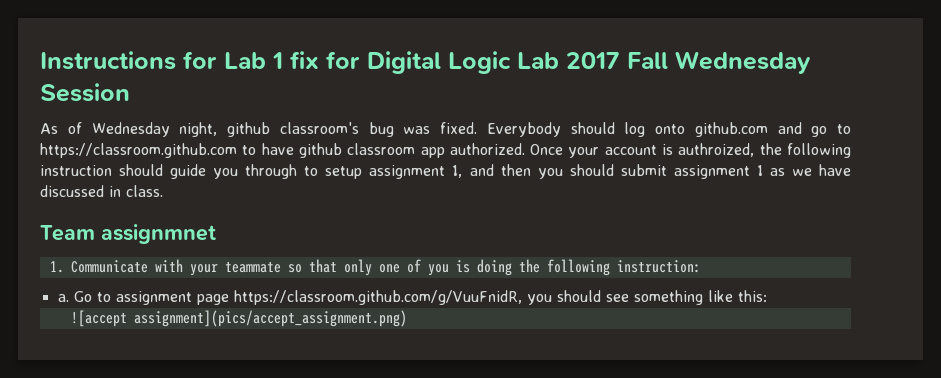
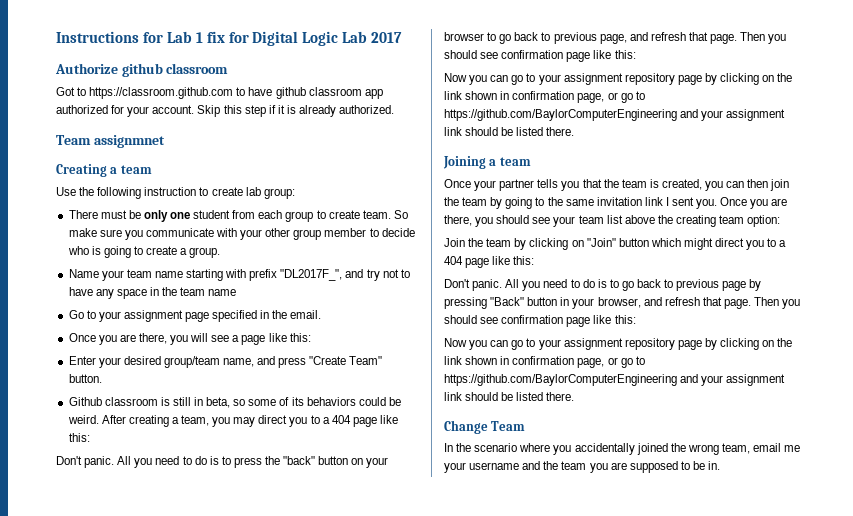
[627,51,811,74] [40,83,130,102] [40,122,828,137] Fall Wednesday Session // As of Wednesday night, github classroom's bug was fixed. Everybody should log onto github.com and go -> [55,63,229,77] [56,87,75,96] // Authorize github classroom // Got
[449,143,852,158] [40,164,851,179] [40,185,163,197] [40,224,216,244] [49,259,701,276] [57,294,69,302] authorized. Once your account is authroized, the following instruction should guide you through to setup assignment 1, and then you should submit assignment 1 as we have discussed in class. // Team assignmnet // 1. Communicate with your teammate so that only one of you is doing the following instruction: // a. -> [56,105,395,117] [56,135,165,148] [56,164,152,177] [56,187,295,199] [68,210,408,222] [68,228,415,240] [67,246,221,258] [68,269,410,281] [68,287,237,299] authorized for your account. Skip this step if it is already authorized. // Team assignmnet // Creating a team // Use the following instruction to create lab group: // There must be only one student from each group to create team. So make sure you communicate with your other group member to decide who is going to create a group. // Name your team name starting with prefix "DL2017F_", and try not to have any space in the team name //
(111, 297) none -> [98,311,121,322] your
[233,290,767,305] [70,310,407,327] https://classroom.github.com/g/VuuFnidR, you should see something like this: // ![accept assignment](pics/accept_assignment.png) -> [212,310,322,322] [68,333,311,345] [68,356,383,368] [68,374,102,383] [68,397,401,408] [67,415,399,427] [68,433,90,442] [56,456,389,468] [444,32,787,44] [444,50,636,62] [444,73,793,85] [444,91,645,103] [444,109,786,121] [444,127,575,136] [443,156,531,169] [444,179,790,191] [444,197,788,209] [444,215,781,227] [444,238,787,250] [444,256,535,268] [444,279,762,291] [444,297,801,309] [444,315,636,327] [444,338,793,350] [444,356,645,368] [444,374,786,386] [444,392,575,401] [444,420,526,434] [444,443,801,455] [444,461,721,473] specified in the email. // Once you are there, you will see a page like this: // Enter your desired group/team name, and press "Create Team" button. // Github classroom is still in beta, so some of its behaviors could be weird. After creating a team, you may direct you to a 404 page like this: // Don't panic. All you need to do is to press the "back" button on your browser to go back to previous page, and refresh that page. Then you should see confirmation page like this: // Now you can go to your assignment repository page by clicking on the link shown in confirmation page, or go to https://github.com/BaylorComputerEngineering and your assignment link should be listed there. // Joining a team // Once your partner tells you that the team is created, you can then join the team by going to the same invitation link I sent you. Once you are there, you should see your team list above the creating team option: // Join the team by clicking on "Join" button which might direct you to a 404 page like this: // Don't panic. All you need to do is to go back to previous page by pressing "Back" button in your browser, and refresh that page. Then you should see confirmation page like this: // Now you can go to your assignment repository page by clicking on the link shown in confirmation page, or go to https://github.com/BaylorComputerEngineering and your assignment link should be listed there. // Change Team // In the scenario where you accidentally joined the wrong team, email me your username and the team you are supposed to be in.

